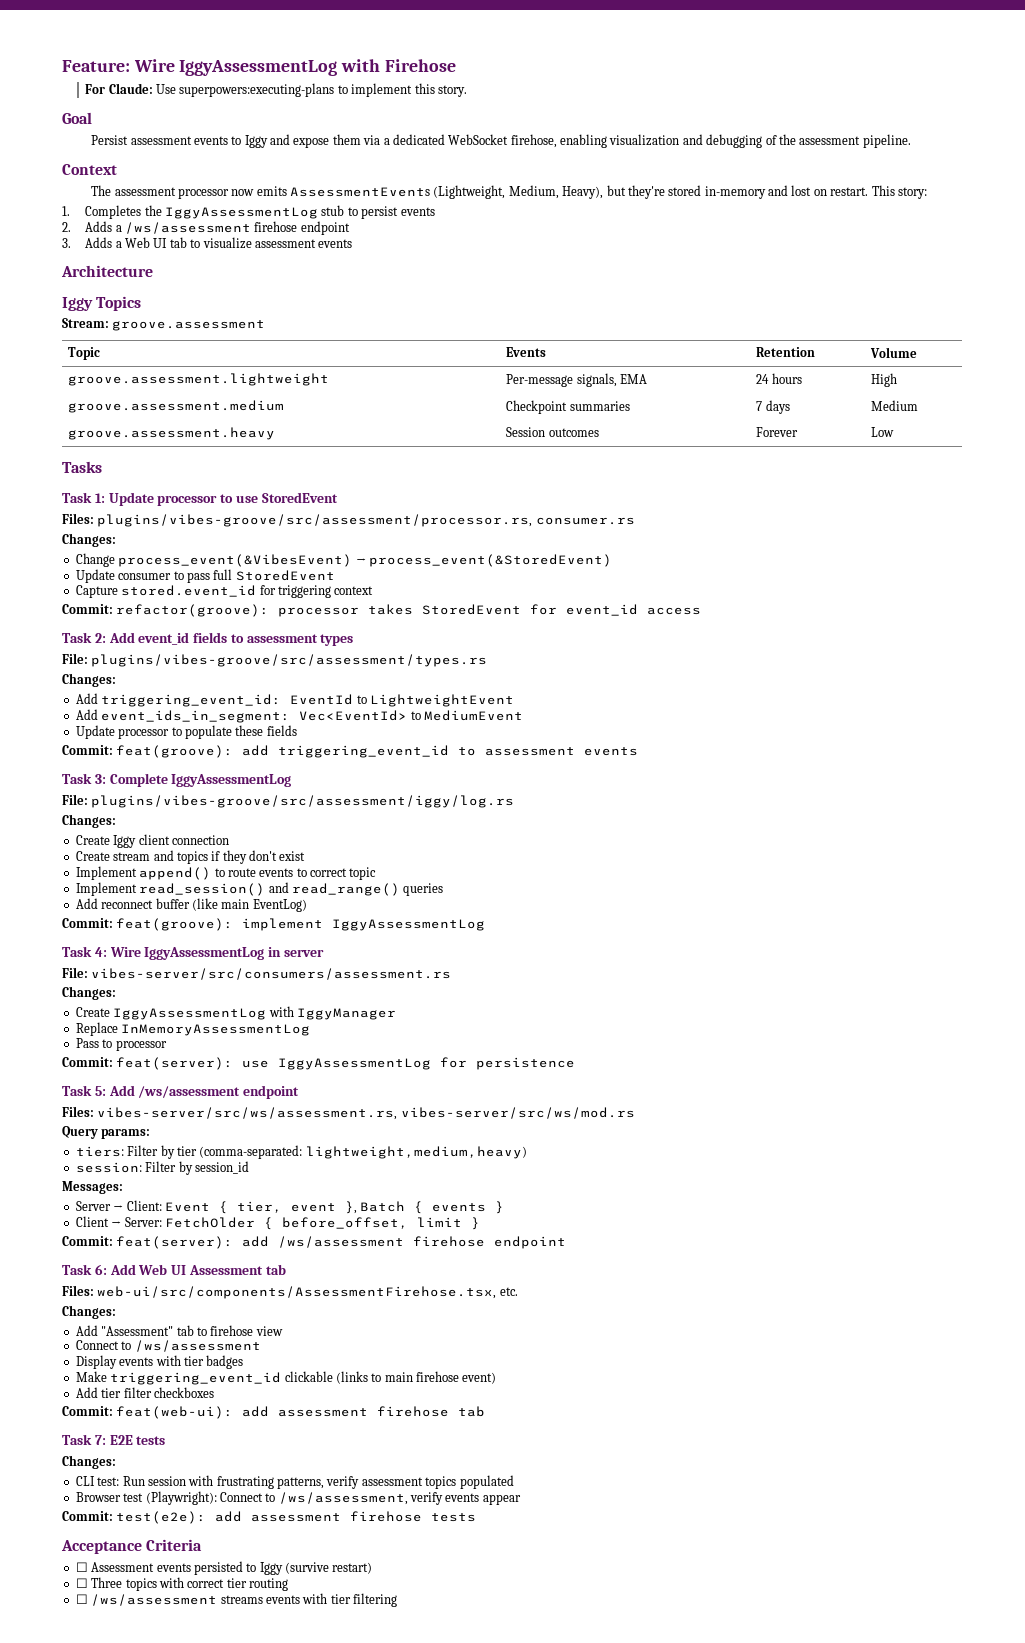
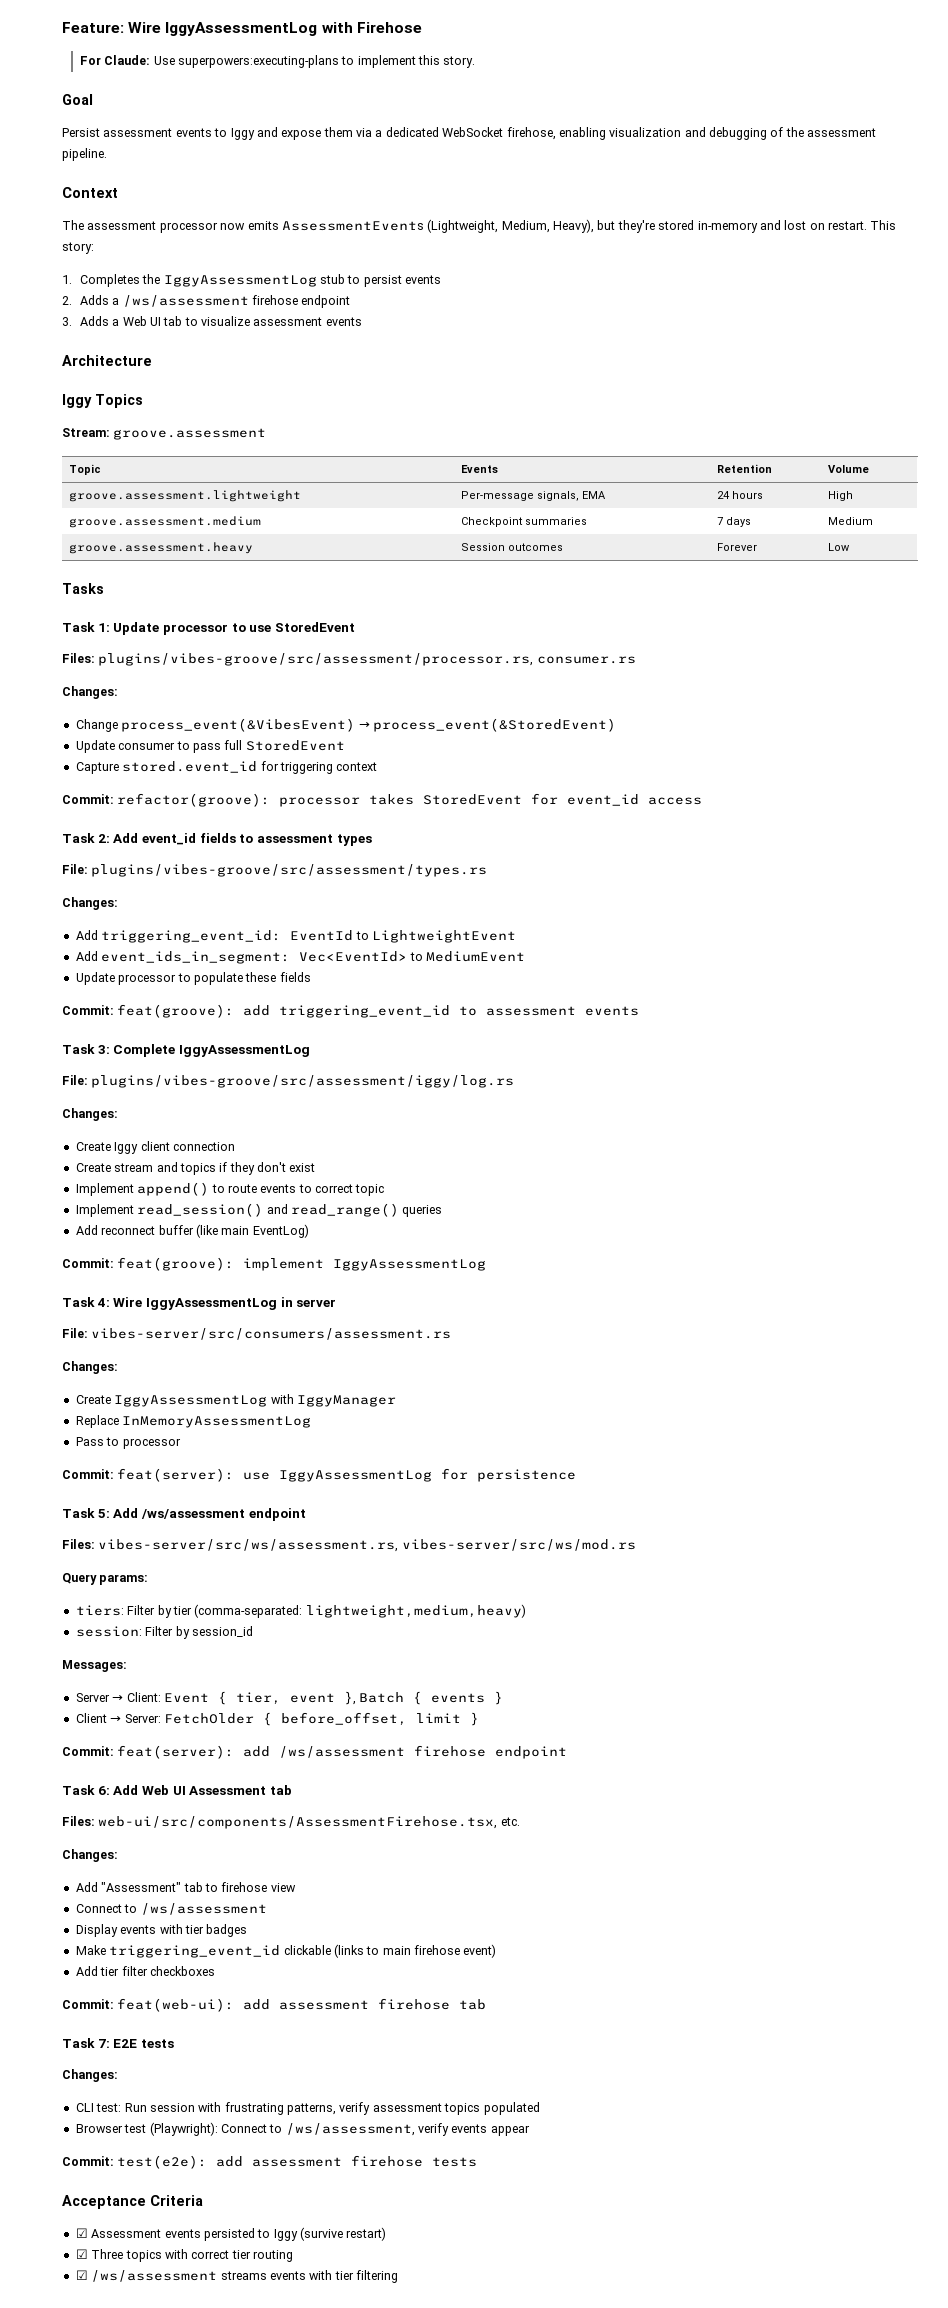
[75,1562,88,1572] ☐ -> [75,2228,88,2238] ☑
[75,1578,88,1588] ☐ -> [75,2249,88,2259] ☑
[75,1594,88,1604] ☐ -> [75,2270,88,2280] ☑

